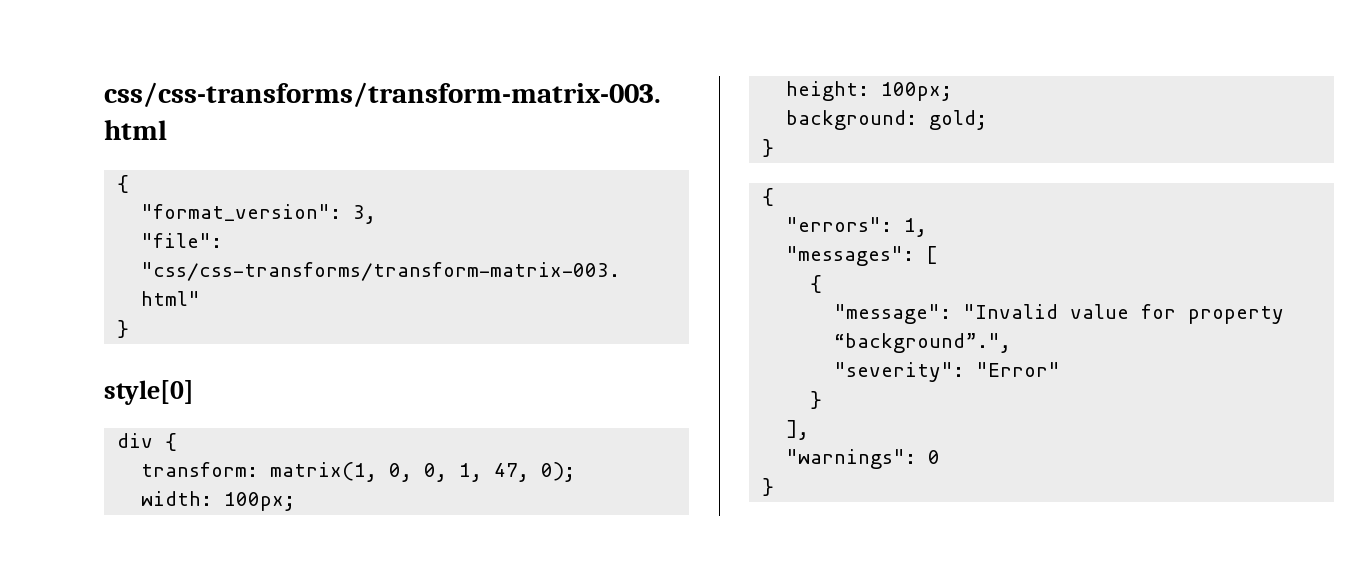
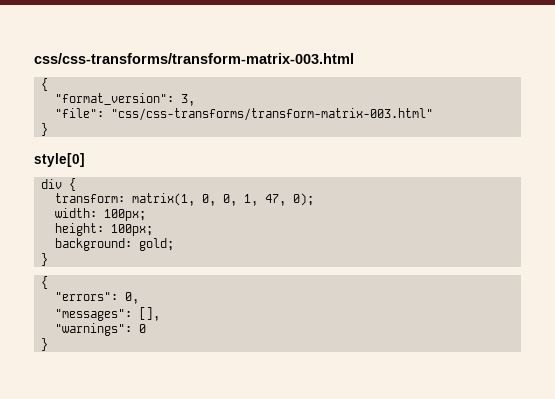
[903,218,927,237] 1, -> [124,292,139,304] 0,
[925,246,938,264] [809,275,822,293] [833,304,1284,324] [833,333,1011,353] [833,362,1060,382] [809,391,822,409] [785,420,809,440] [ // { // "message": "Invalid value for property “background”.", // "severity": "Error" // } // ], -> [138,307,160,321] [],

